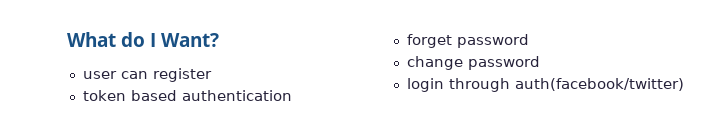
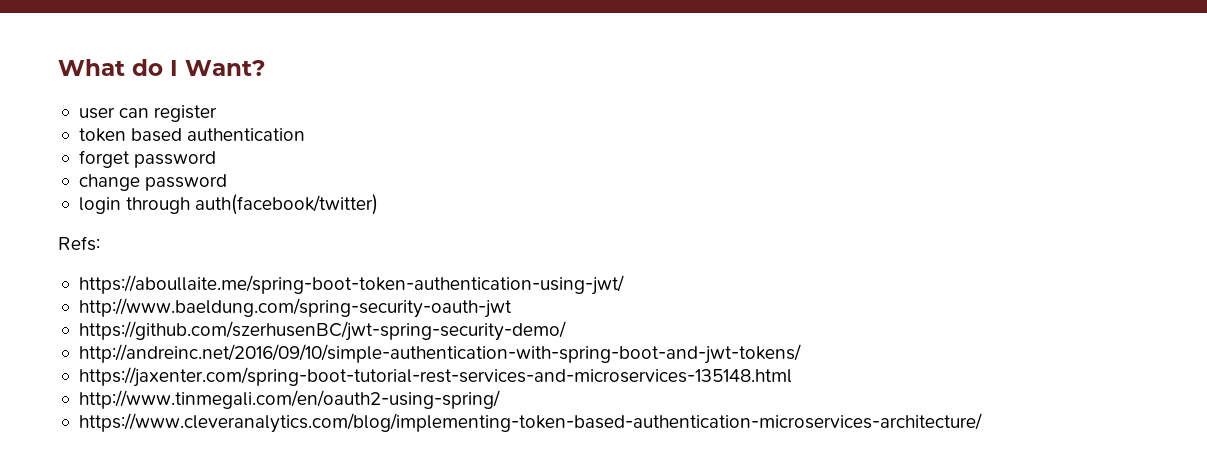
(684, 84) none -> [58,236,100,251] [78,275,624,295] [78,298,512,318] [78,321,566,341] [78,344,801,364] [78,367,792,387] [78,390,500,409] [78,413,982,433] // Refs: // https://aboullaite.me/spring-boot-token-authentication-using-jwt/ // http://www.baeldung.com/spring-security-oauth-jwt // https://github.com/szerhusenBC/jwt-spring-security-demo/ // http://andreinc.net/2016/09/10/simple-authentication-with-spring-boot-and-jwt-tokens/ // https://jaxenter.com/spring-boot-tutorial-rest-services-and-microservices-135148.html // http://www.tinmegali.com/en/oauth2-using-spring/ // https://www.cleveranalytics.com/blog/implementing-token-based-authentication-microservices-architecture/

